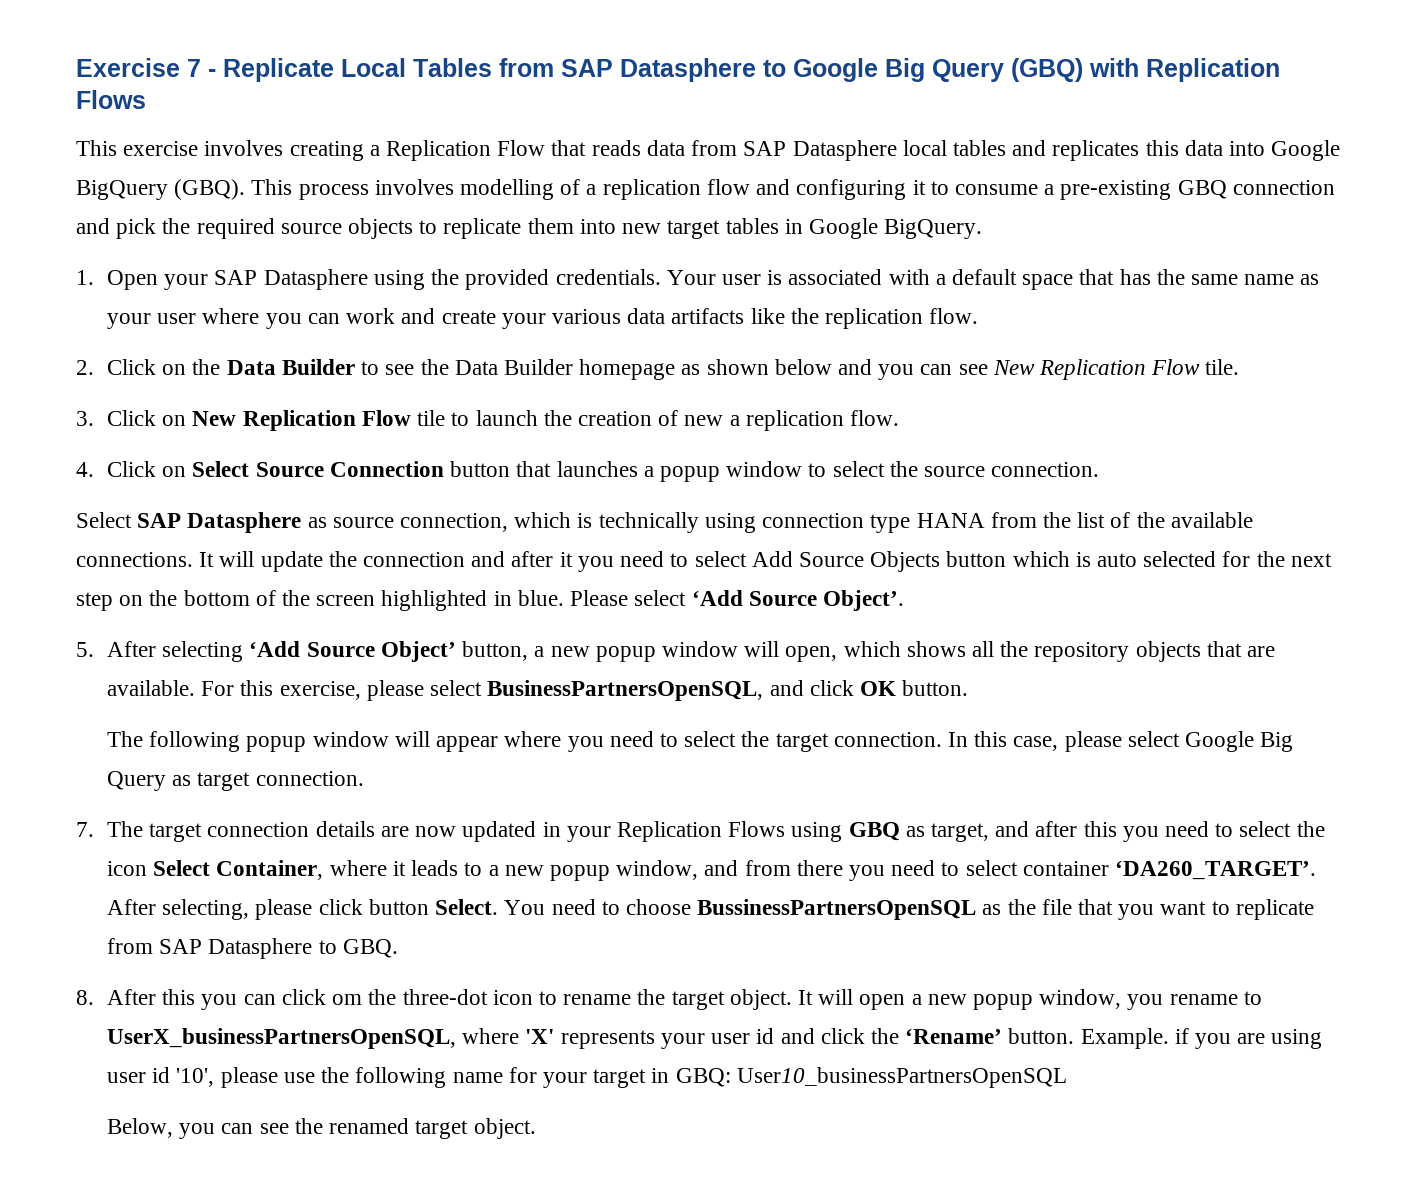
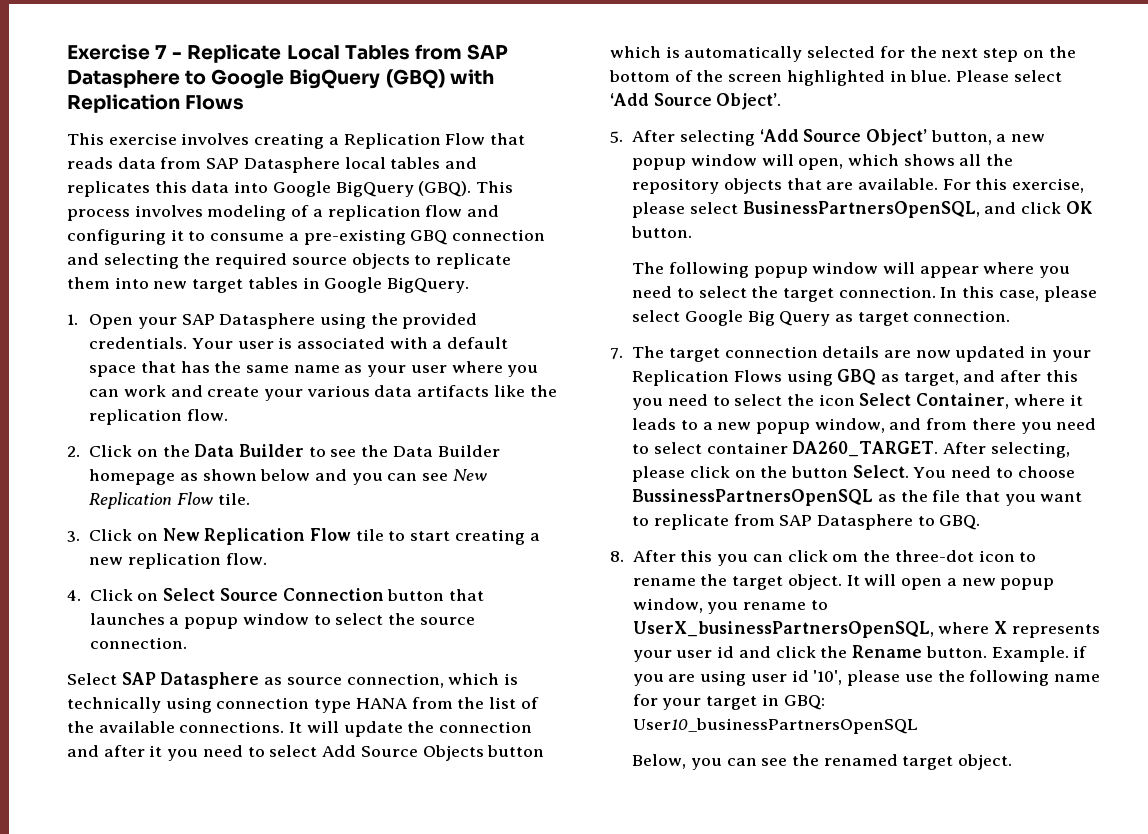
[885,58,1004,82] Big Query -> [289,69,381,89] BigQuery
[460,179,555,200] modelling -> [207,205,287,221] modeling
[116,218,157,239] pick -> [103,253,179,269] selecting
[475,410,740,426] launch the creation of new a -> [410,529,540,545] [89,557,124,565] start creating a new
[1096,553,1137,567] auto -> [684,46,803,62] automatically
[1115,860,1317,880] ‘DA260_TARGET’. -> [792,441,939,457] DA260_TARGET.
(363, 907) none -> [734,466,788,478] on the
[525,1029,555,1044] 'X' -> [994,621,1008,634] X
[905,1028,1003,1044] ‘Rename’ -> [852,645,923,658] Rename

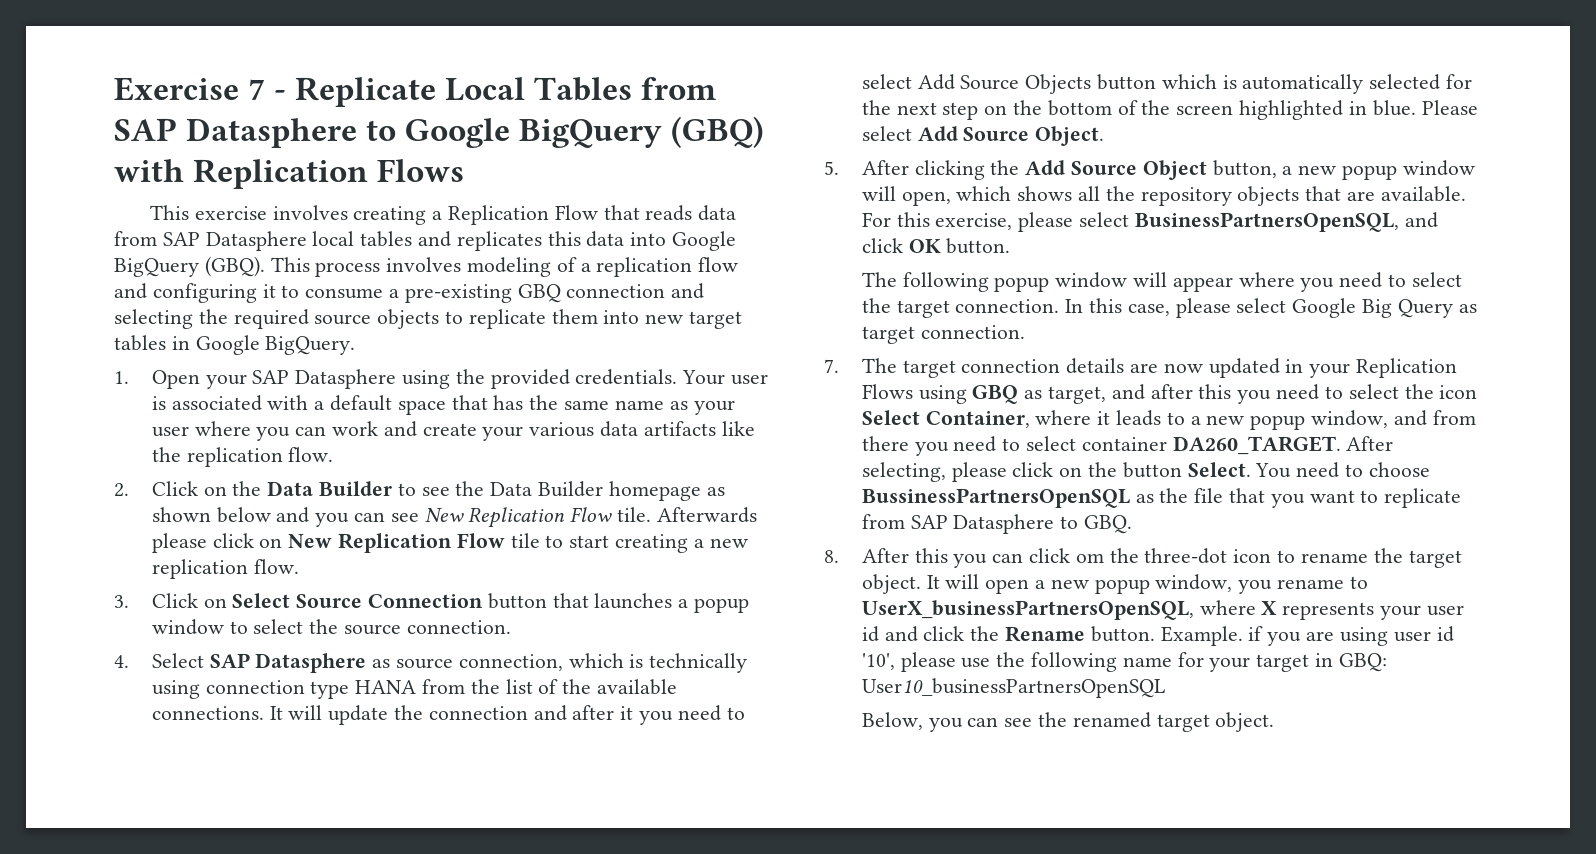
[67,529,133,542] // 3. Click -> [656,507,757,523] [151,533,254,553] Afterwards please click
[67,590,81,601] 4. -> [114,595,129,608] 3.
(187, 643) none -> [114,655,129,668] 4.
[610,93,782,110] ‘Add Source Object’. -> [917,126,1105,146] Add Source Object.
[679,129,927,146] selecting ‘Add Source Object’ -> [914,160,1207,180] clicking the Add Source Object

